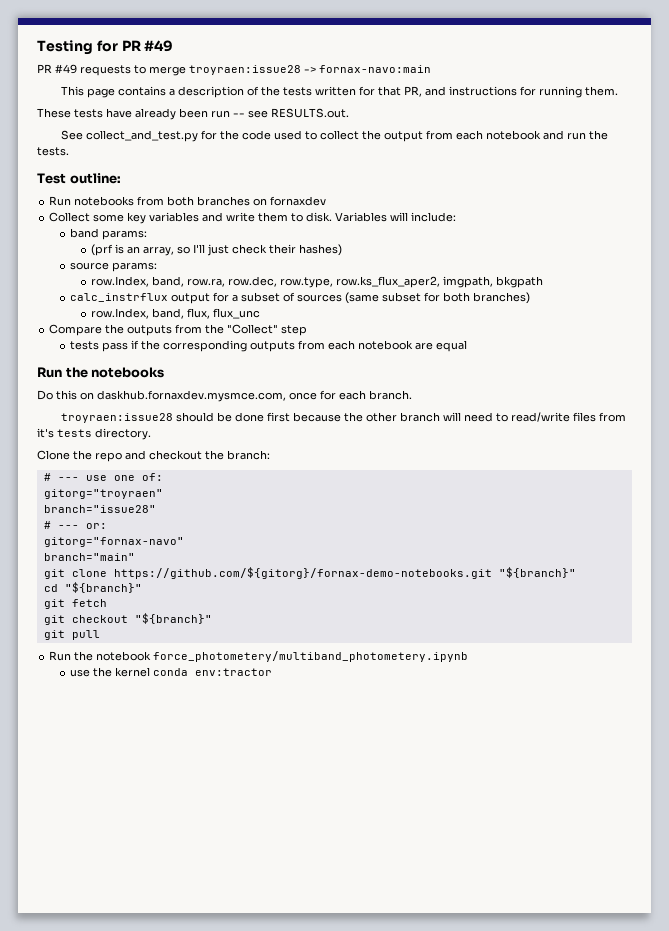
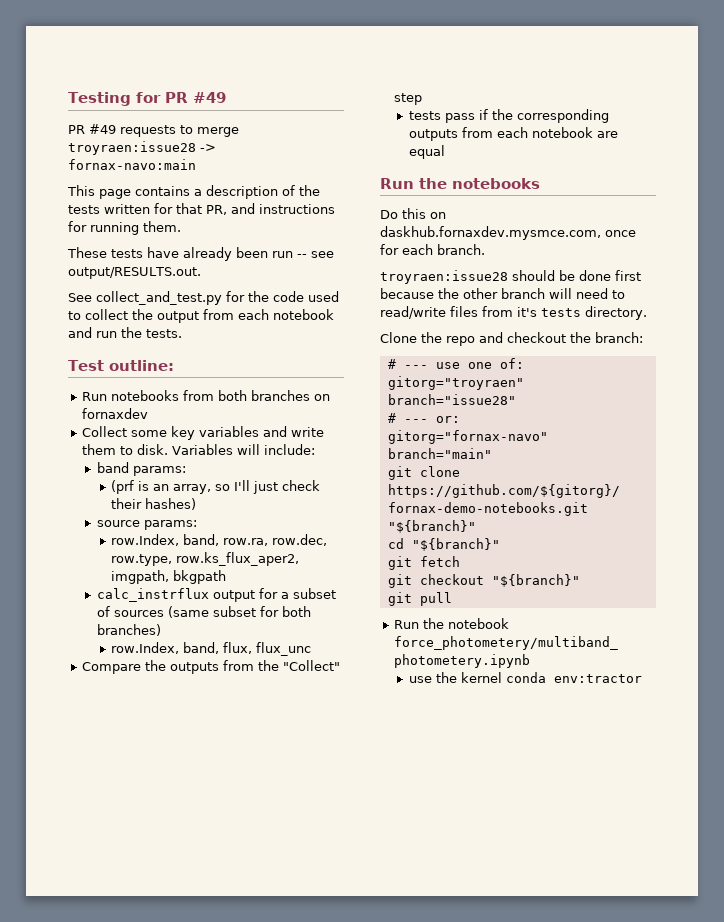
[271,108,349,118] RESULTS.out. -> [68,267,201,279] output/RESULTS.out.

